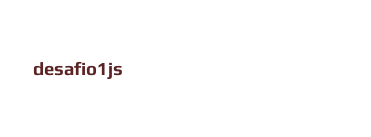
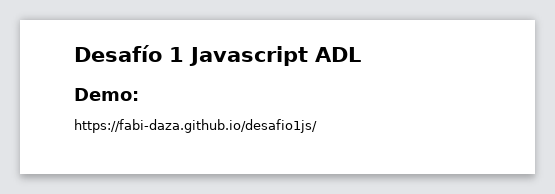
[33,61,123,80] desafio1js -> [74,45,361,66] [74,88,139,101] [74,119,317,133] Desafío 1 Javascript ADL // Demo: // https://fabi-daza.github.io/desafio1js/

